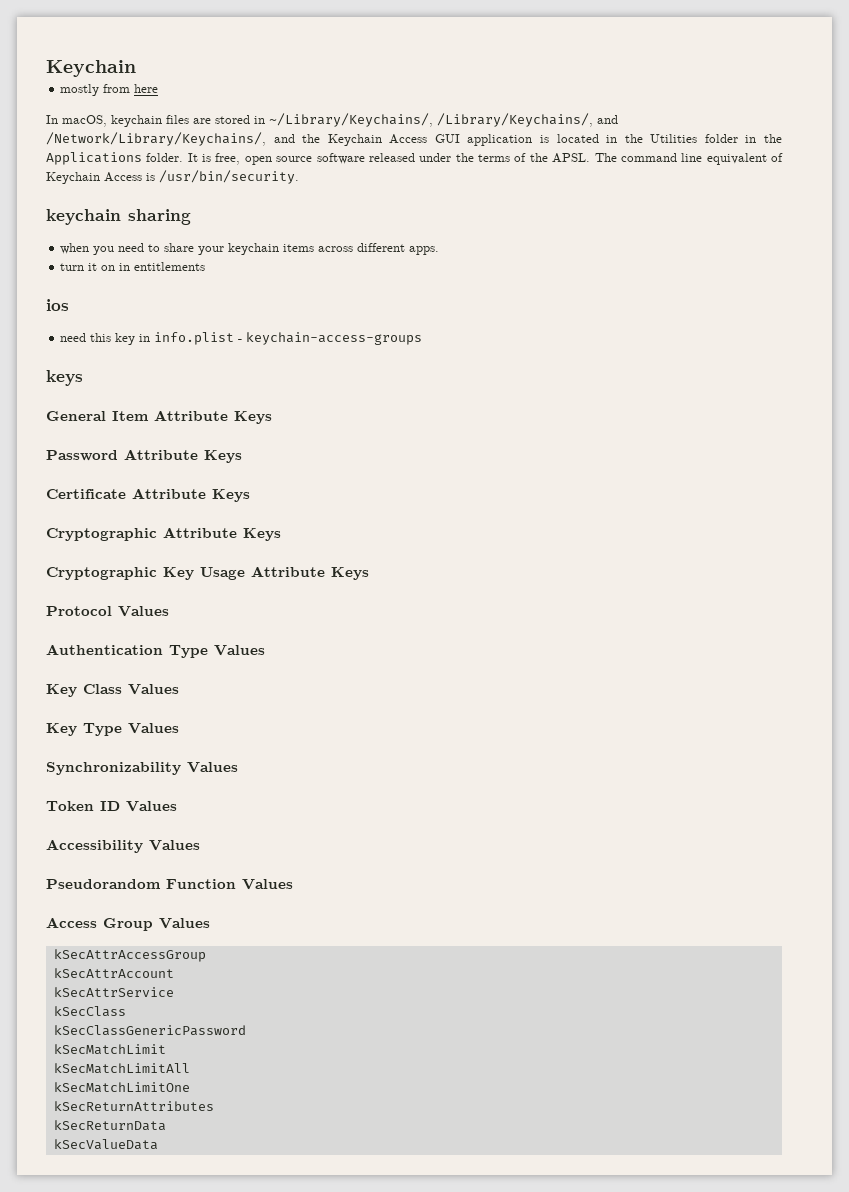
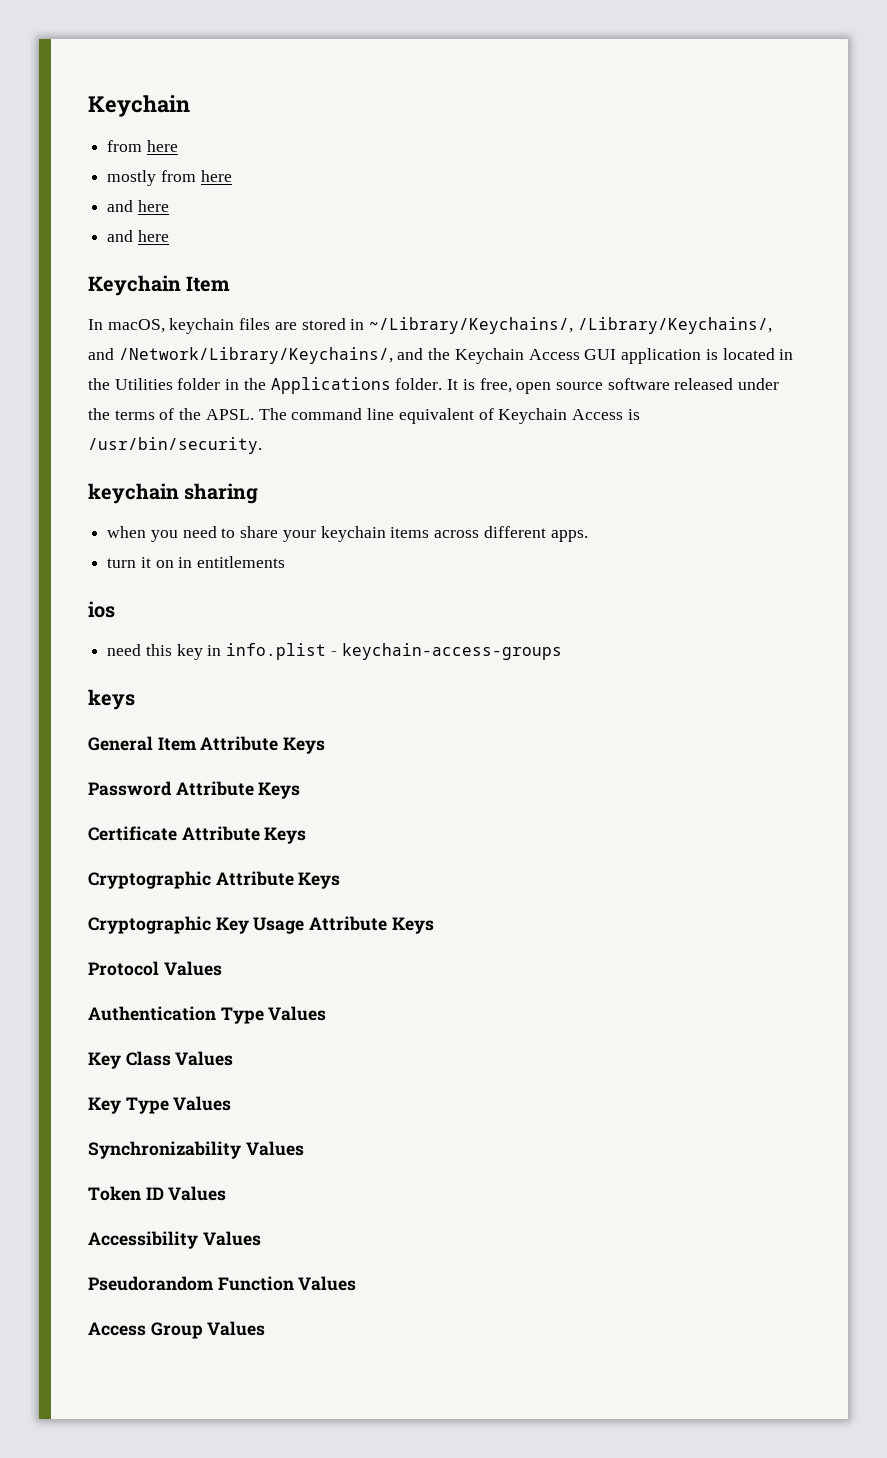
[46,60,136,77] Keychain -> [88,95,190,117] [107,140,178,152] Keychain // from here
(159, 88) none -> [107,200,169,212] [107,230,169,242] [88,275,231,296] // and here // and here // Keychain Item
[53,949,206,962] [53,968,174,978] [53,987,174,997] [53,1006,126,1017] [53,1025,246,1036] [53,1044,166,1055] [53,1063,190,1074] [53,1082,190,1093] [53,1101,214,1111] [53,1120,166,1131] [53,1139,158,1150] // kSecAttrAccessGroup // kSecAttrAccount // kSecAttrService // kSecClass // kSecClassGenericPassword // kSecMatchLimit // kSecMatchLimitAll // kSecMatchLimitOne // kSecReturnAttributes // kSecReturnData // kSecValueData -> (266, 1328) none

